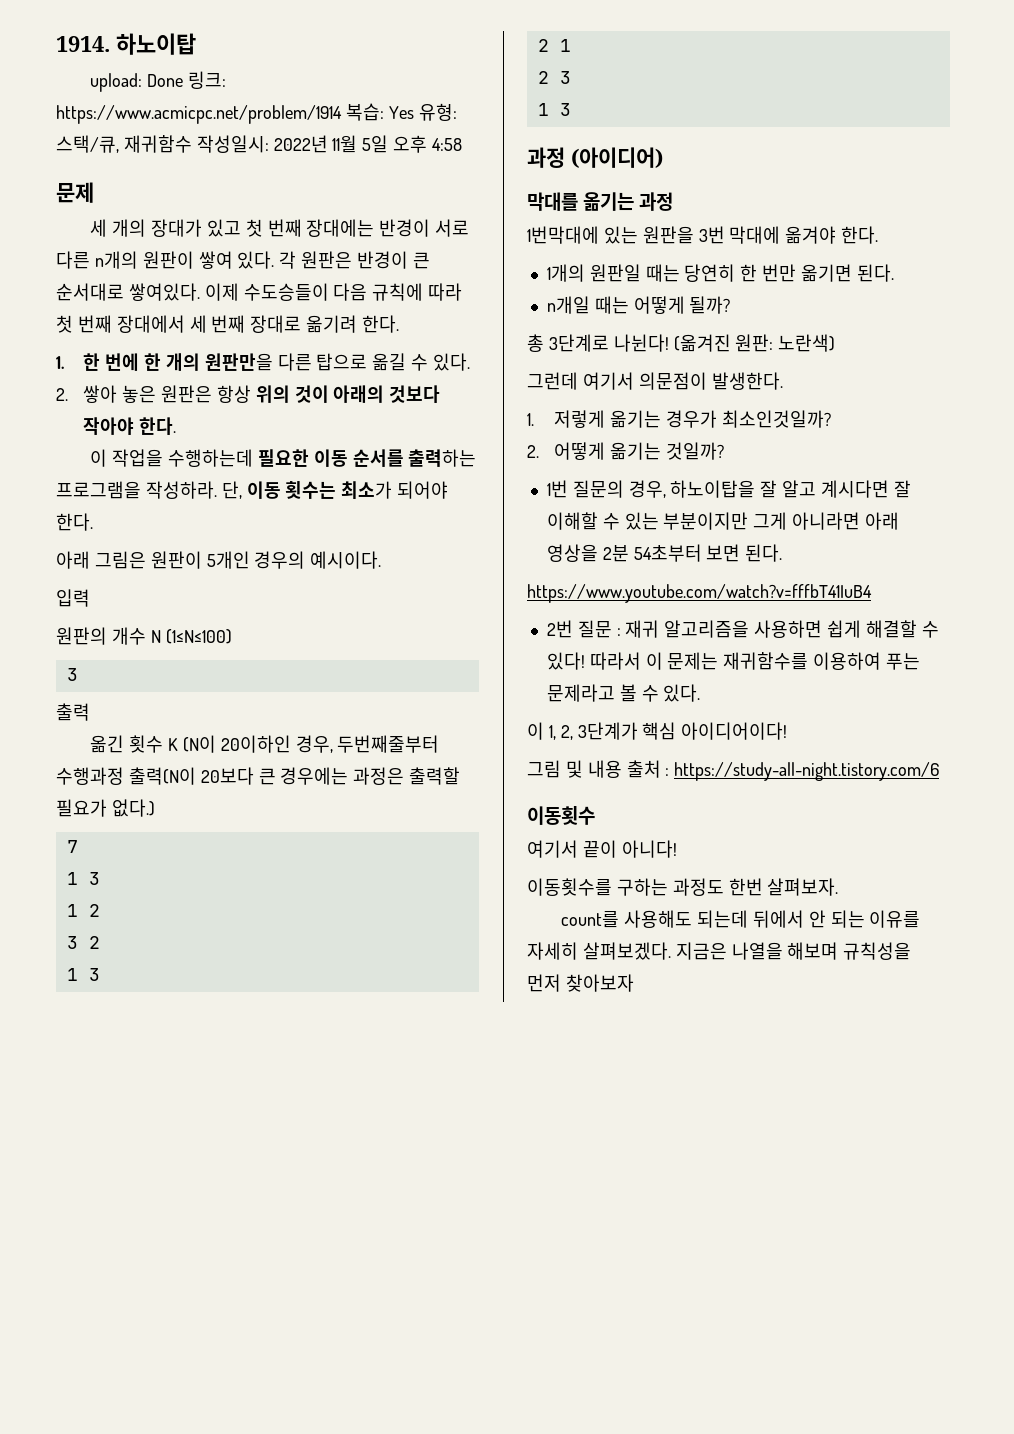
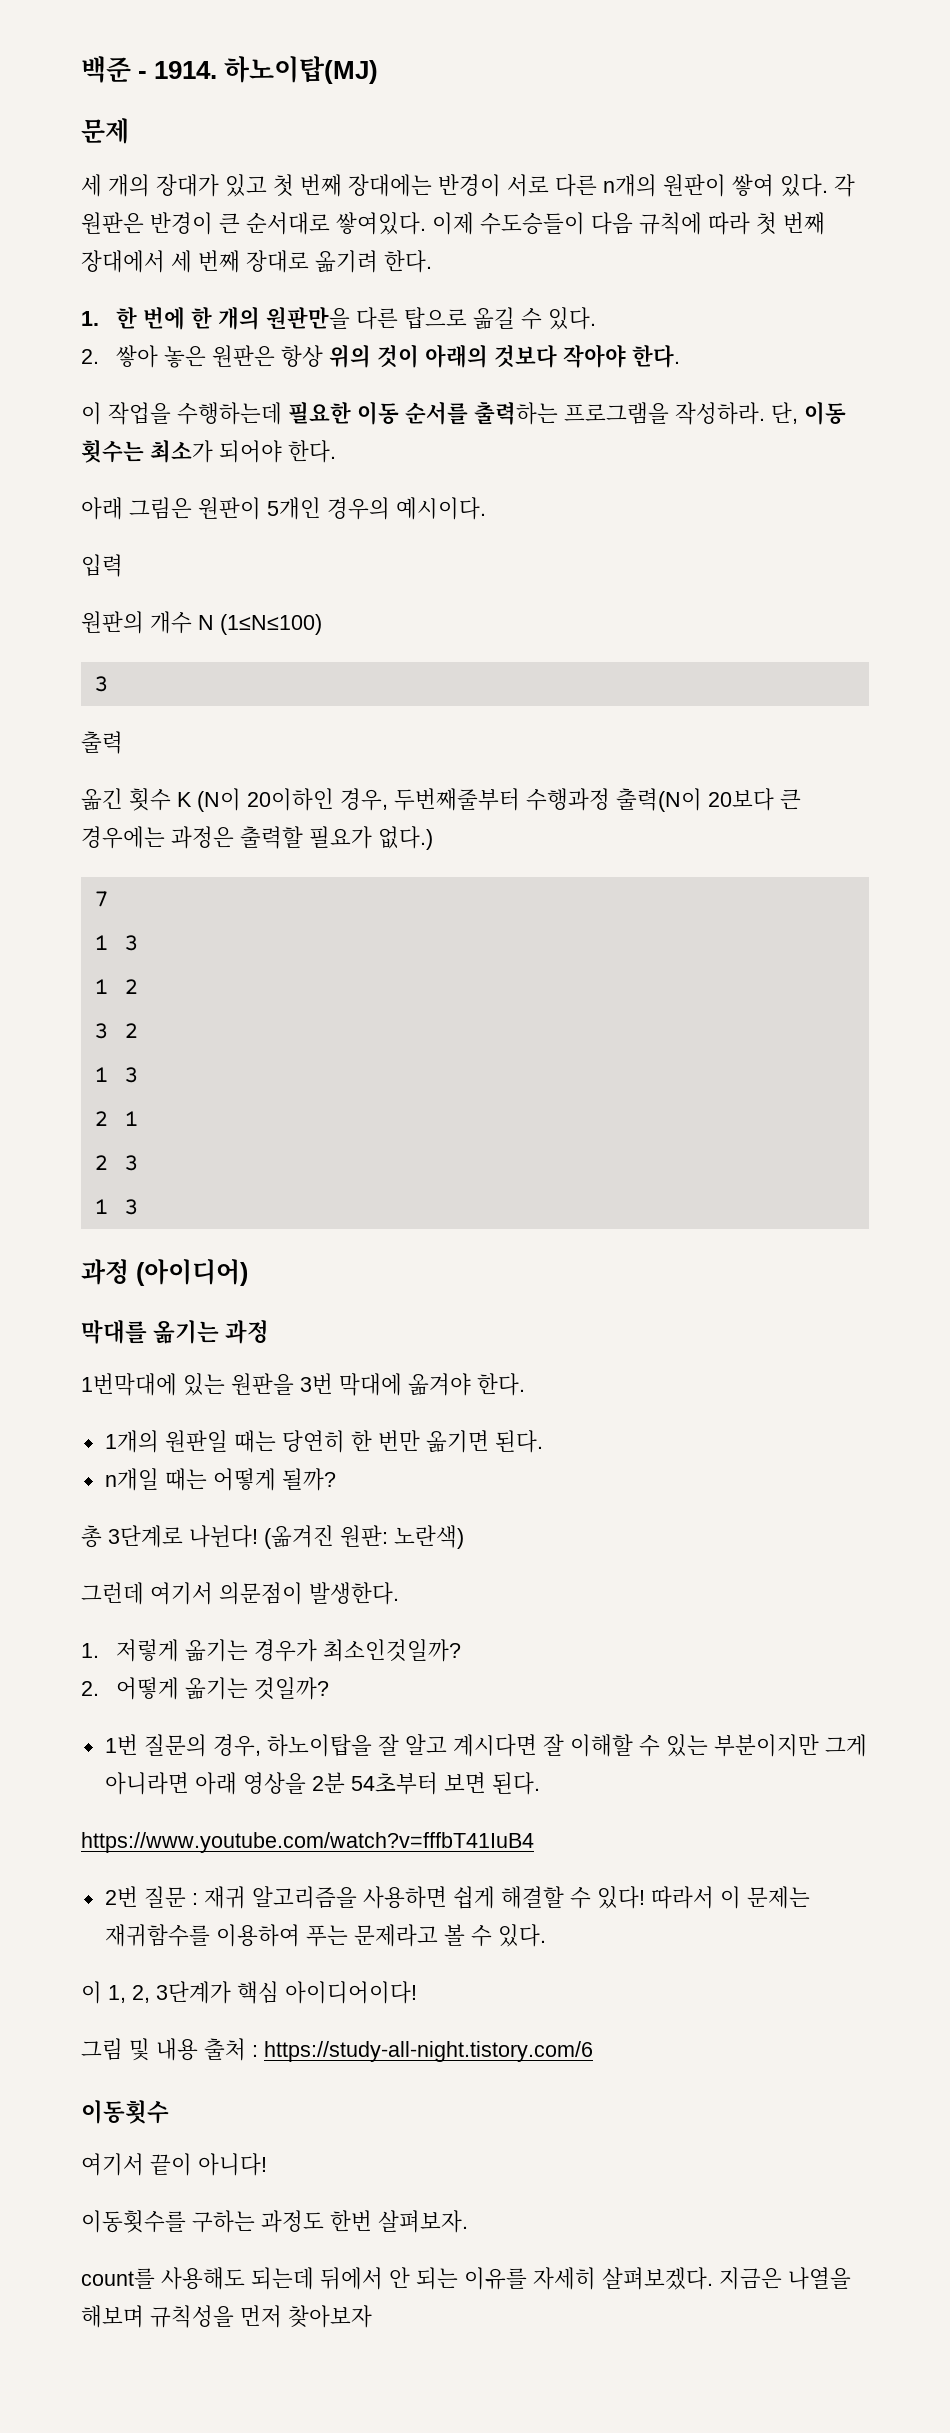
[56,33,196,55] [90,71,227,92] [56,103,457,124] [56,135,463,153] 1914. 하노이탑 // upload: Done 링크: https://www.acmicpc.net/problem/1914 복습: Yes 유형: 스택/큐, 재귀함수 작성일시: 2022년 11월 5일 오후 4:58 -> [81,56,379,84] 백준 - 1914. 하노이탑(MJ)

